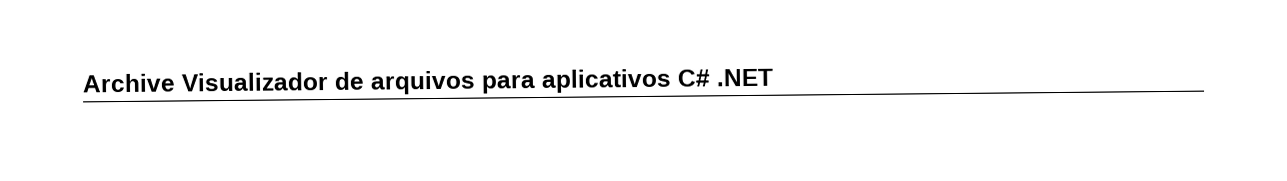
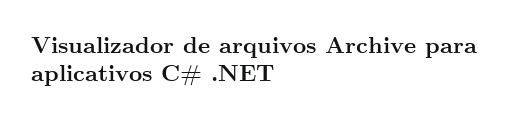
[82,73,175,93] Archive -> (31, 45) none
(476, 82) none -> [325,37,416,53] Archive

